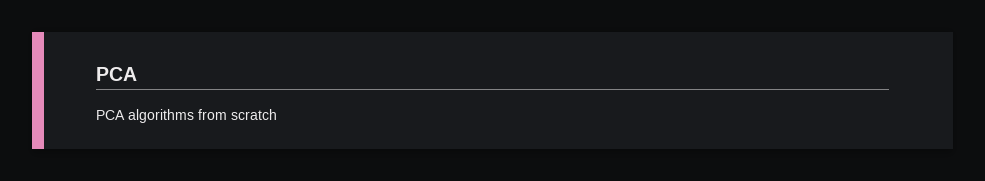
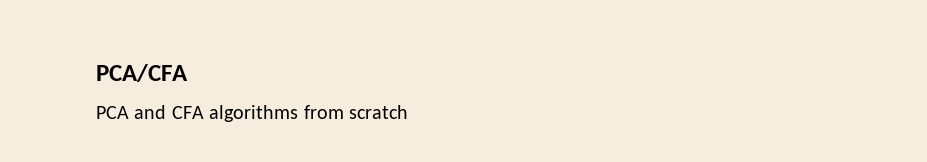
[96,67,137,81] [96,110,125,120] PCA // PCA -> [96,64,188,82] [96,105,204,119] PCA/CFA // PCA and CFA

